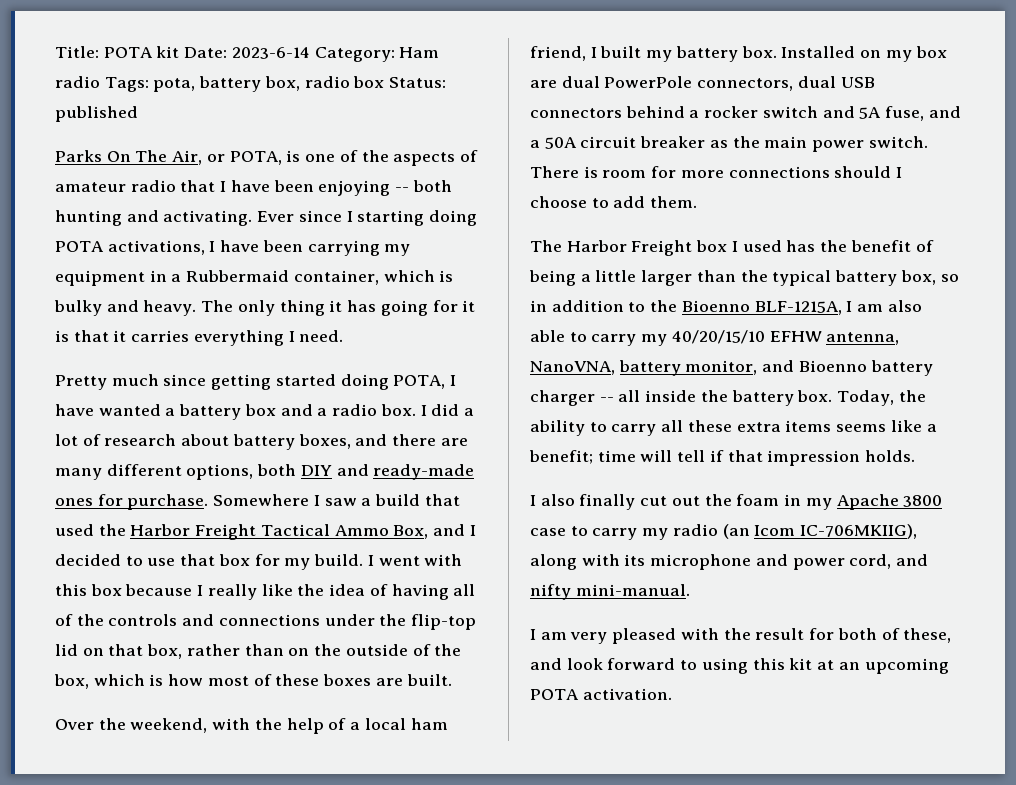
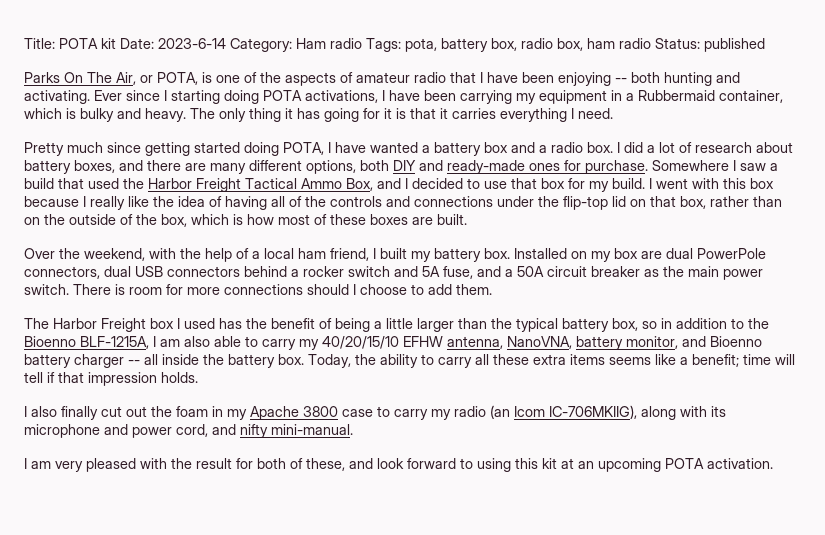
[353,76,385,88] box -> [557,38,651,51] box, ham radio

